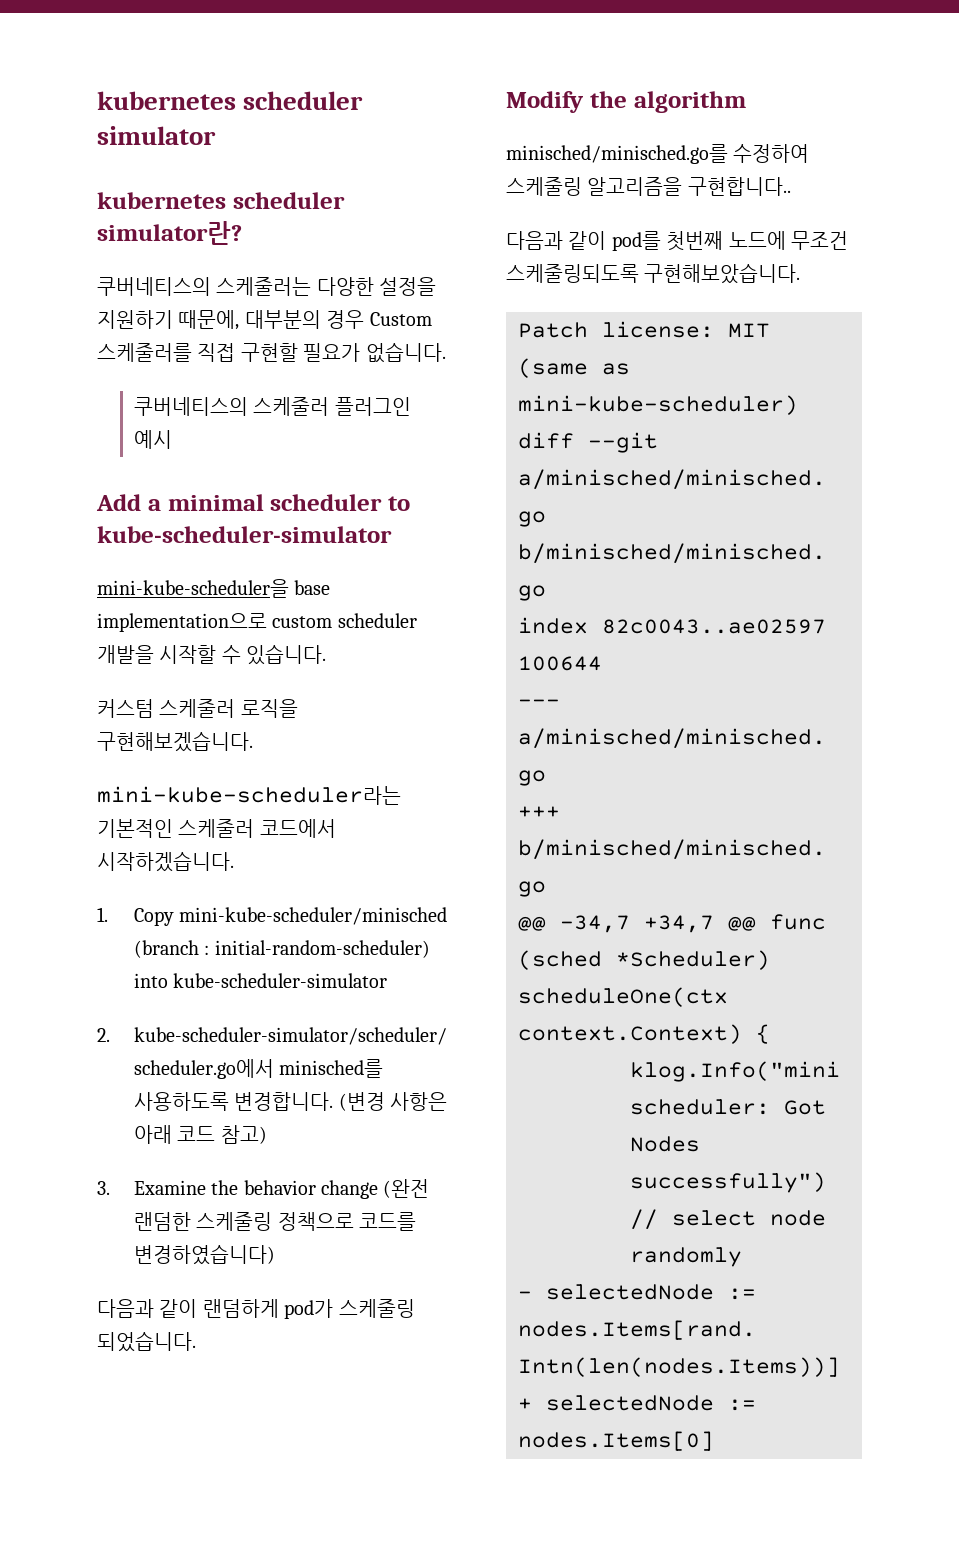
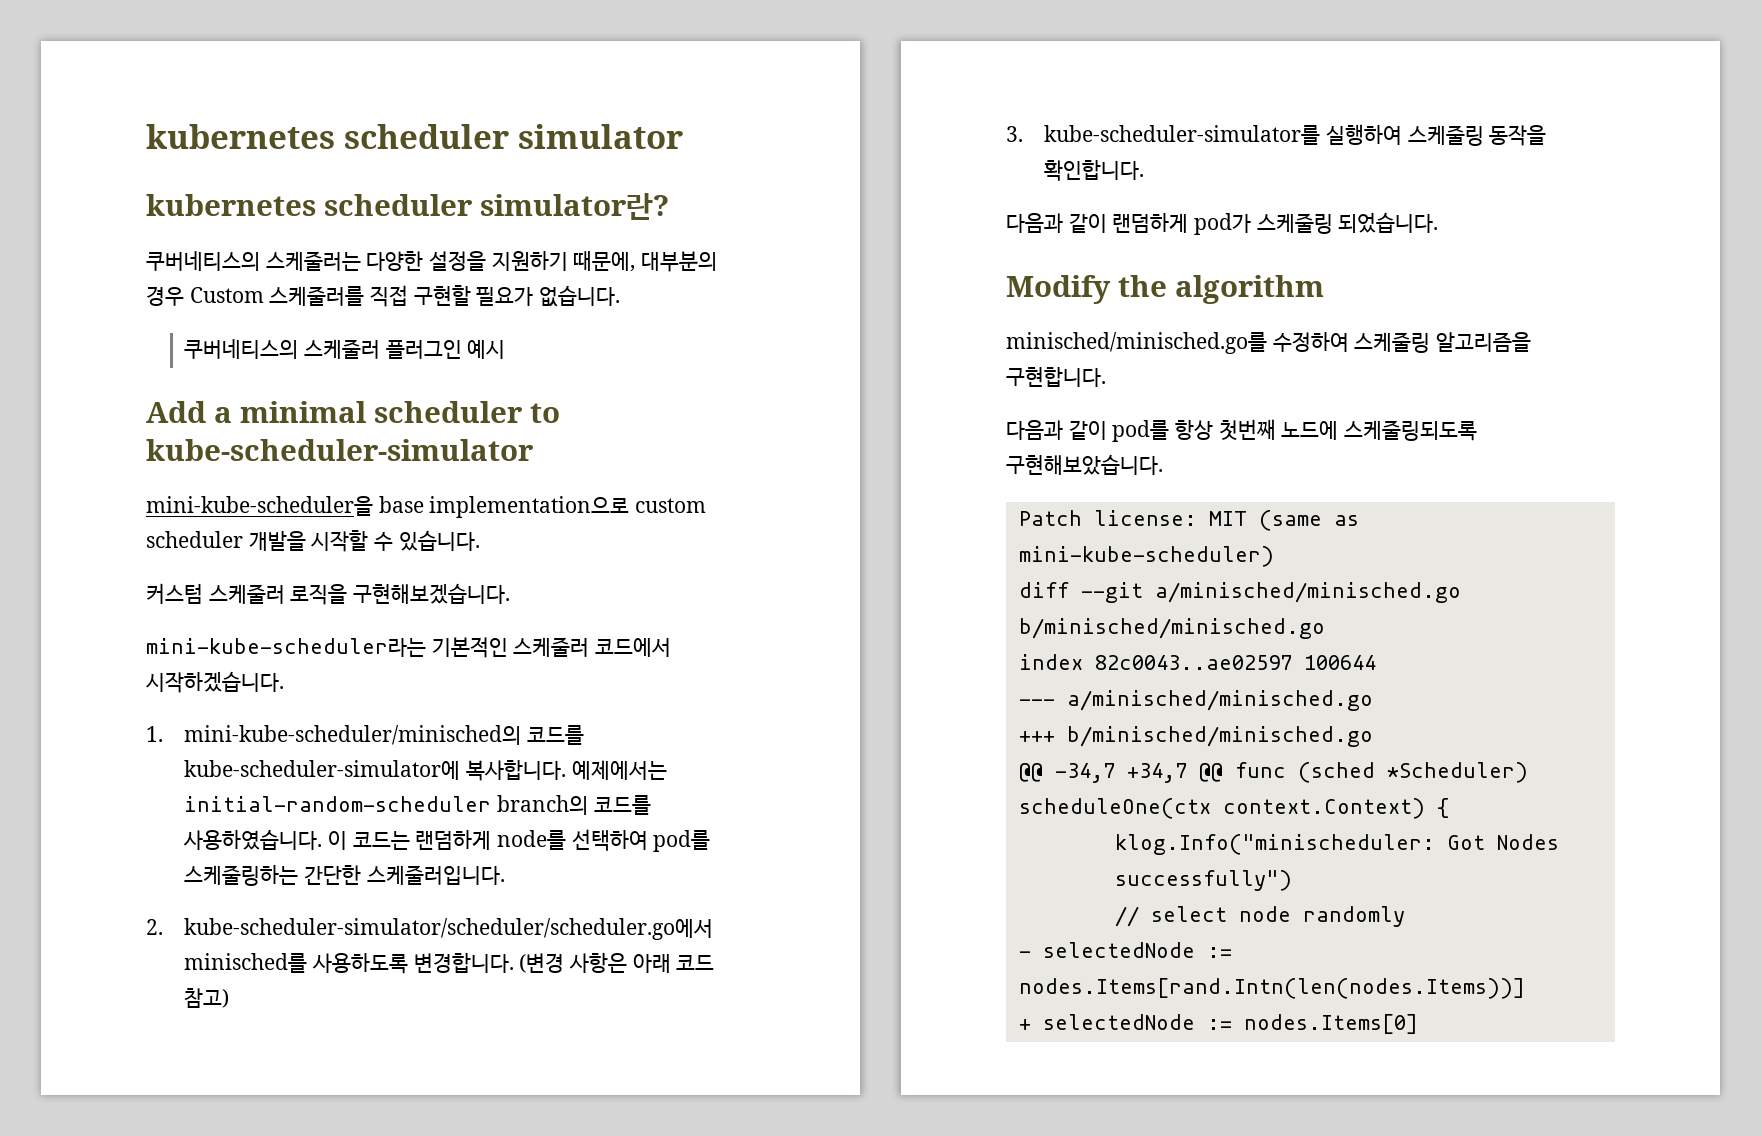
[133,907,448,926] [133,940,430,958] [133,973,388,988] Copy mini-kube-scheduler/minisched (branch : initial-random-scheduler) into kube-scheduler-simulator -> [184,725,584,745] [184,759,667,781] [184,795,651,815] [183,829,711,852] [184,865,505,886] mini-kube-scheduler/minisched의 코드를 kube-scheduler-simulator에 복사합니다. 예제에서는 initial-random-scheduler branch의 코드를 사용하였습니다. 이 코드는 랜덤하게 node를 선택하여 pod를 스케줄링하는 간단한 스케줄러입니다.
[133,1179,430,1199] [133,1212,416,1231] [133,1244,275,1265] Examine the behavior change (완전 랜덤한 스케줄링 정책으로 코드를 변경하였습니다) -> [1044,124,1547,146] [1044,159,1145,181] kube-scheduler-simulator를 실행하여 스케줄링 동작을 확인합니다.
[687,177,791,196] 구현합니다.. -> [1006,366,1106,387] 구현합니다.
(661, 241) none -> [1175,419,1214,440] 항상
[791,231,848,250] 무조건 -> (1339, 430) none

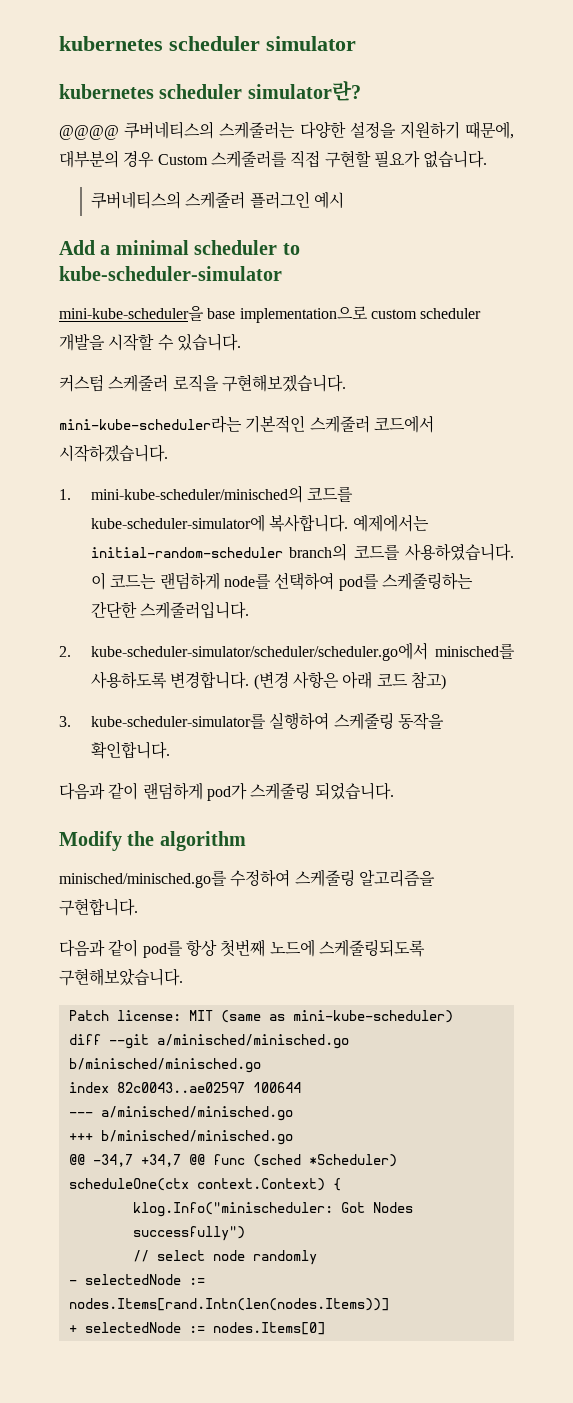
(669, 206) none -> [59,125,119,140] @@@@

